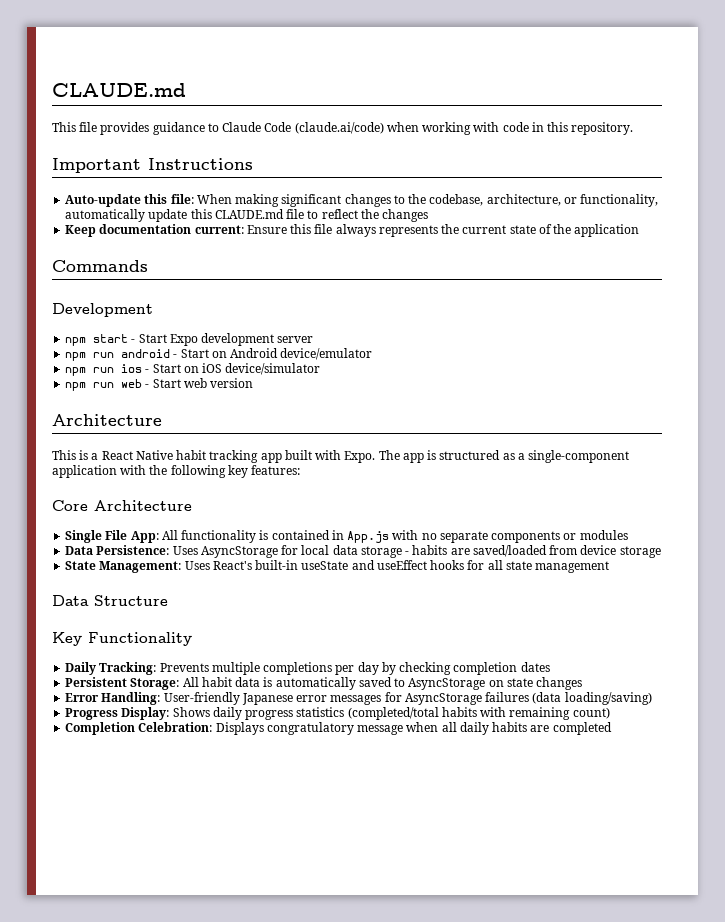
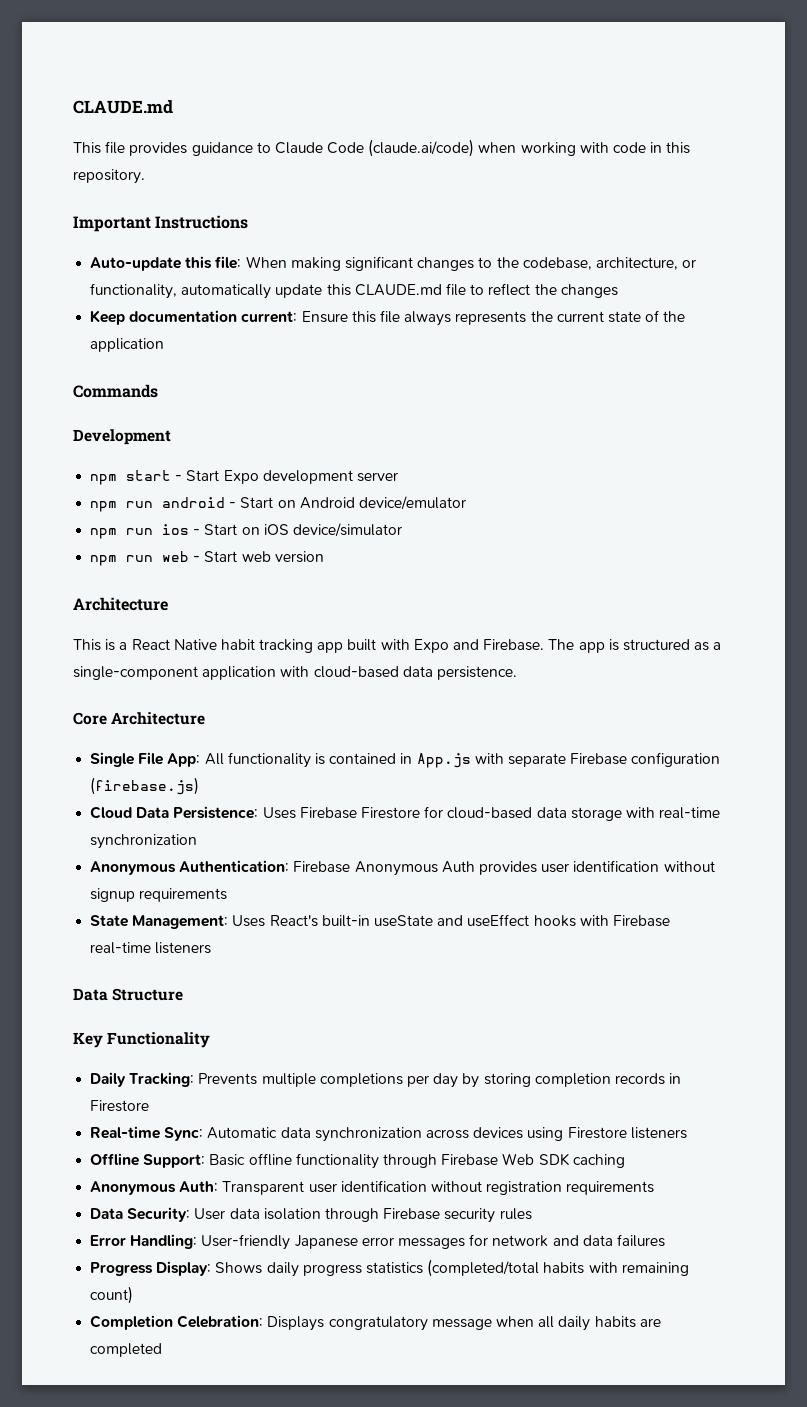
[344,451,376,463] Expo. -> [413,639,545,653] Expo and Firebase.
[149,465,301,478] the following key features: -> [313,666,517,680] cloud-based data persistence.
[421,530,628,543] [65,545,661,558] no separate components or modules // Data Persistence: Uses AsyncStorage for local data storage - habits are saved/loaded from device storage -> [507,752,721,767] [90,777,200,795] [90,806,721,821] [90,834,198,849] [90,860,715,876] [90,888,228,902] separate Firebase configuration (firebase.js) // Cloud Data Persistence: Uses Firebase Firestore for cloud-based data storage with real-time synchronization // Anonymous Authentication: Firebase Anonymous Auth provides user identification without signup requirements
[467,560,610,573] for all state management -> [579,915,670,927] [90,942,212,954] with Firebase real-time listeners
[399,662,550,675] [65,677,583,690] checking completion dates // Persistent Storage: All habit data is automatically saved to AsyncStorage on state changes -> [483,1073,682,1087] [90,1100,150,1112] [90,1126,687,1142] [90,1153,625,1169] [90,1180,655,1195] [90,1207,532,1223] storing completion records in Firestore // Real-time Sync: Automatic data synchronization across devices using Firestore listeners // Offline Support: Basic offline functionality through Firebase Web SDK caching // Anonymous Auth: Transparent user identification without registration requirements // Data Security: User data isolation through Firebase security rules
[404,693,482,705] AsyncStorage -> [492,1235,613,1247] network and data
[532,692,652,705] (data loading/saving) -> (665, 1240) none

